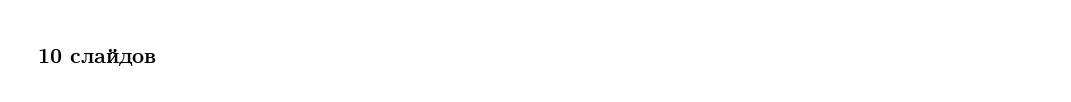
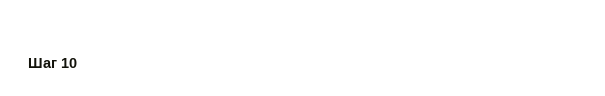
[38,49,156,66] 10 слайдов -> [28,58,77,68] Шаг 10

